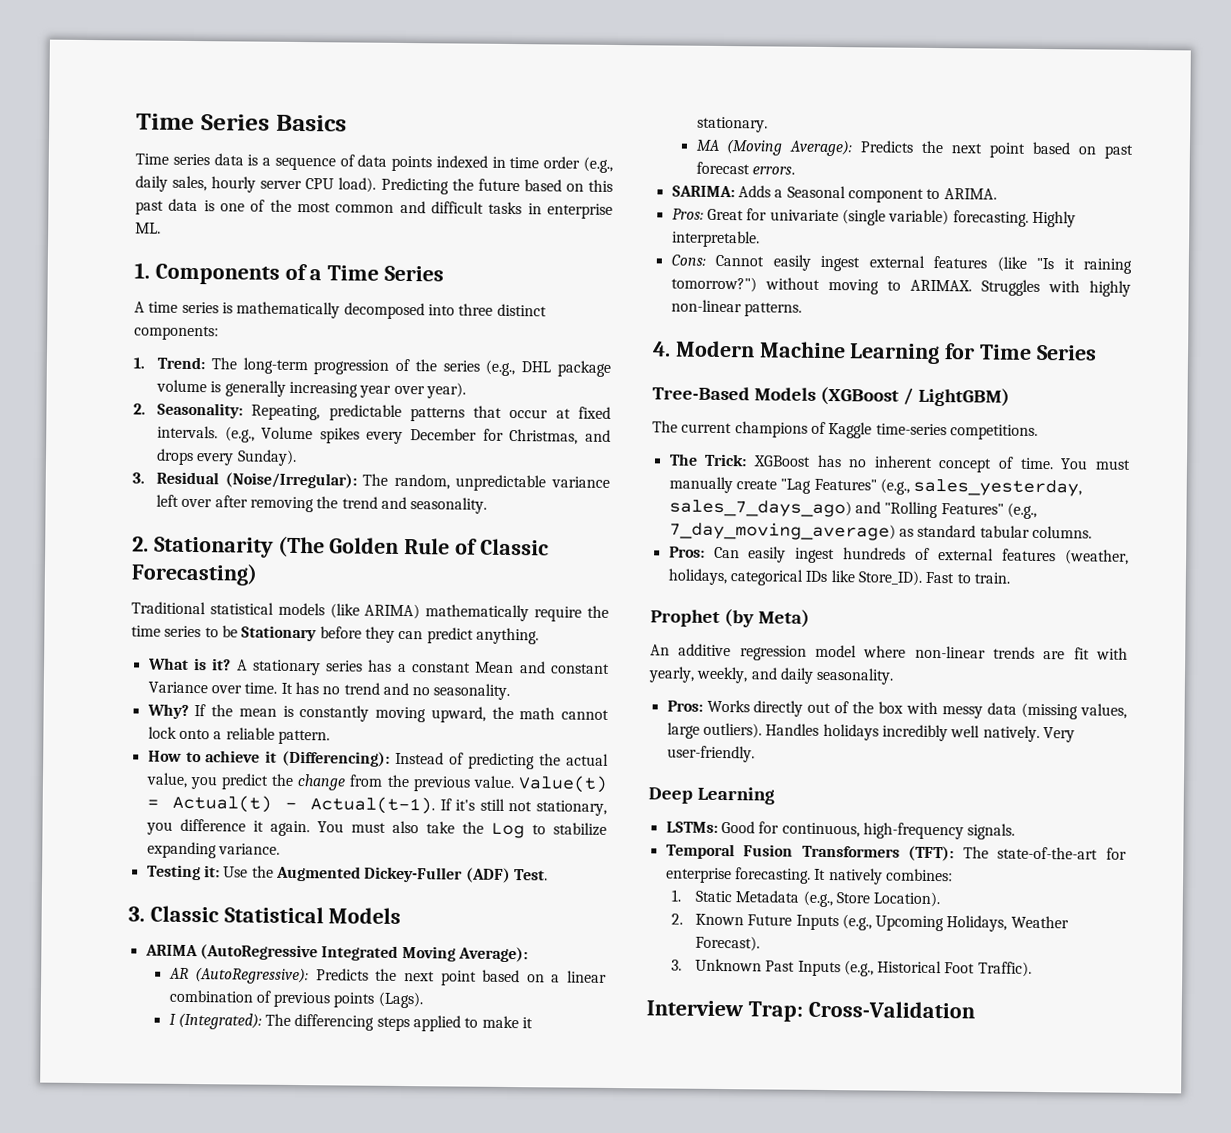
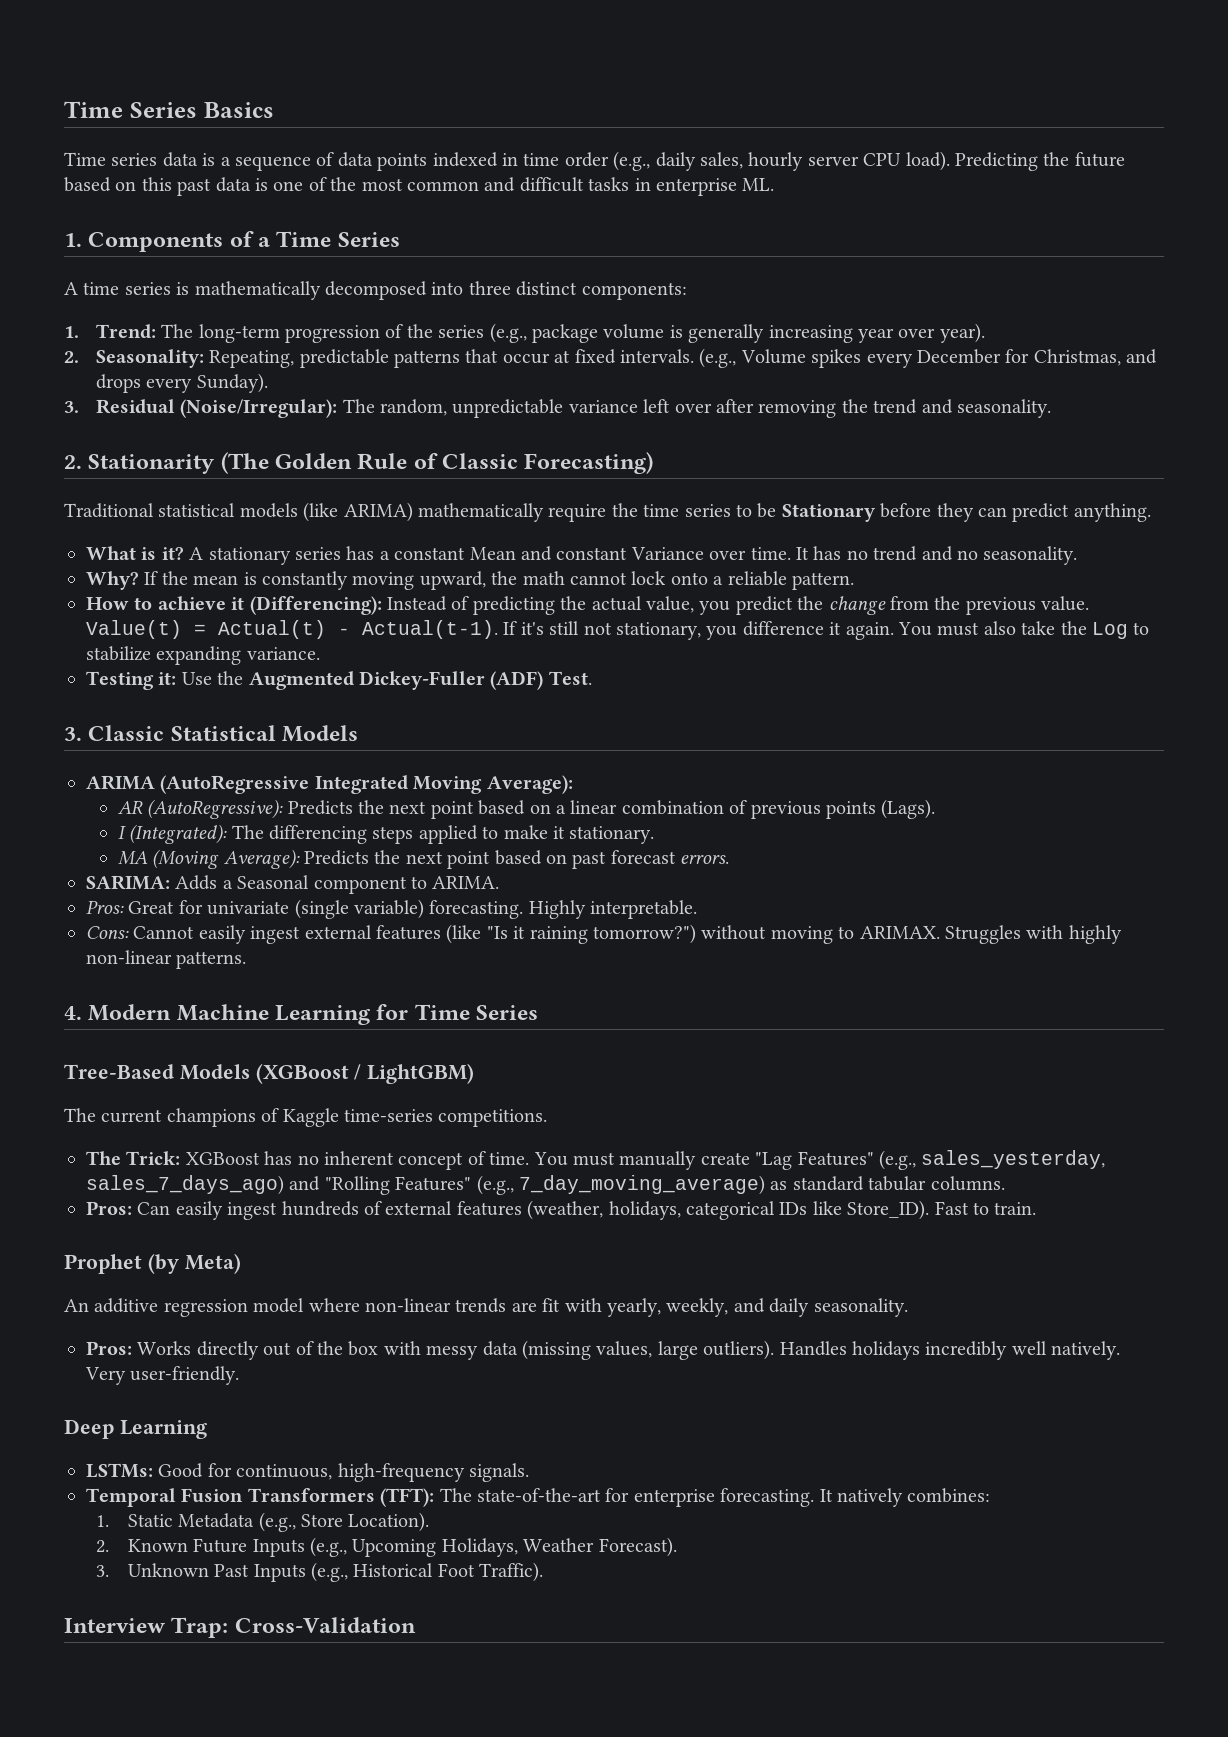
[521,361,552,373] DHL -> (527, 333) none

